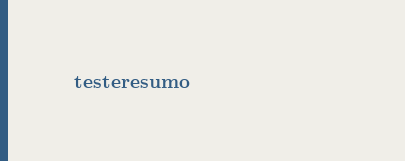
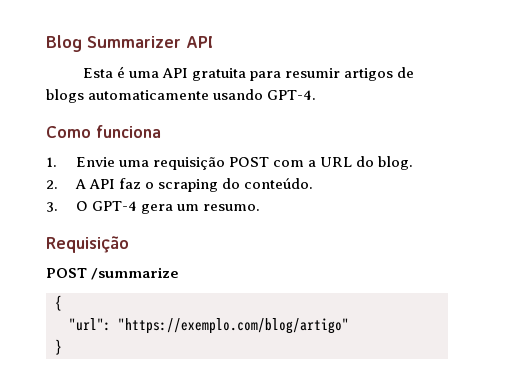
[74,76,190,88] testeresumo -> [46,35,213,52] [82,66,414,81] [46,89,317,103] [46,125,161,138] [46,156,414,170] [46,178,314,192] [46,201,261,214] [46,236,129,253] [46,267,180,280] [55,295,62,311] [69,318,349,334] [55,339,62,355] Blog Summarizer API // Esta é uma API gratuita para resumir artigos de blogs automaticamente usando GPT-4. // Como funciona // 1. Envie uma requisição POST com a URL do blog. // 2. A API faz o scraping do conteúdo. // 3. O GPT-4 gera um resumo. // Requisição // POST /summarize // { // "url": "https://exemplo.com/blog/artigo" // }

